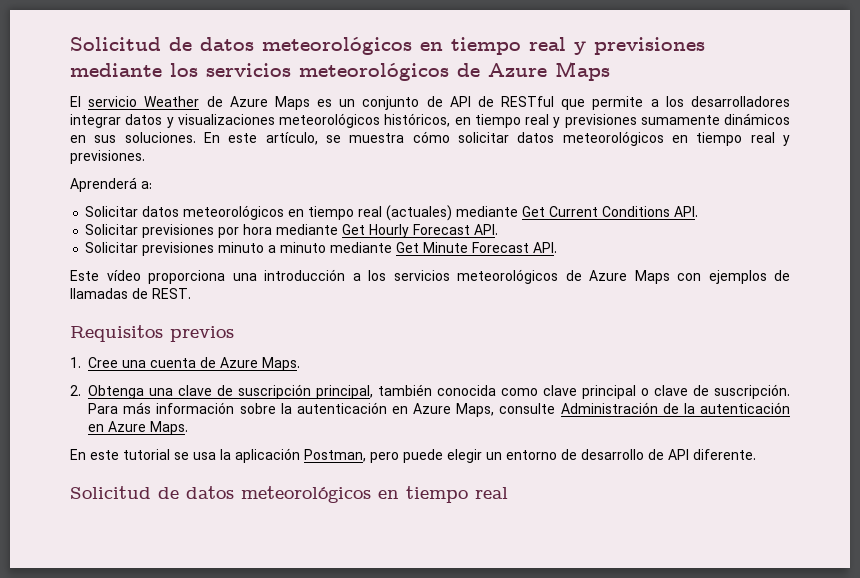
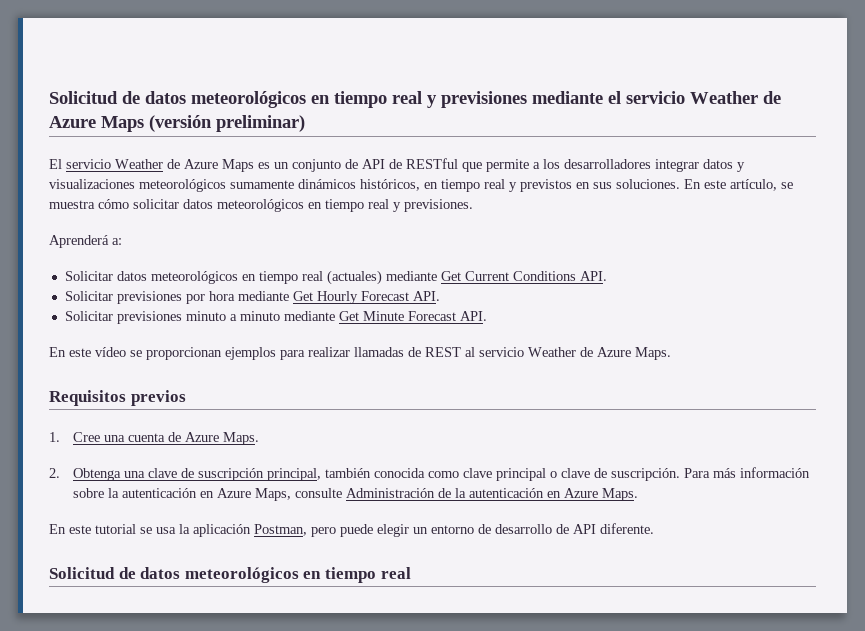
[170,61,610,81] los servicios meteorológicos de Azure Maps -> [608,91,781,104] [49,115,305,132] el servicio Weather de Azure Maps (versión preliminar)
(380, 120) none -> [230,179,356,189] sumamente dinámicos
[564,113,790,128] previsiones sumamente dinámicos -> [520,179,572,192] previstos
[70,269,790,284] [70,288,191,299] Este vídeo proporciona una introducción a los servicios meteorológicos de Azure Maps con ejemplos de llamadas de REST. -> [49,347,671,360] En este vídeo se proporcionan ejemplos para realizar llamadas de REST al servicio Weather de Azure Maps.

